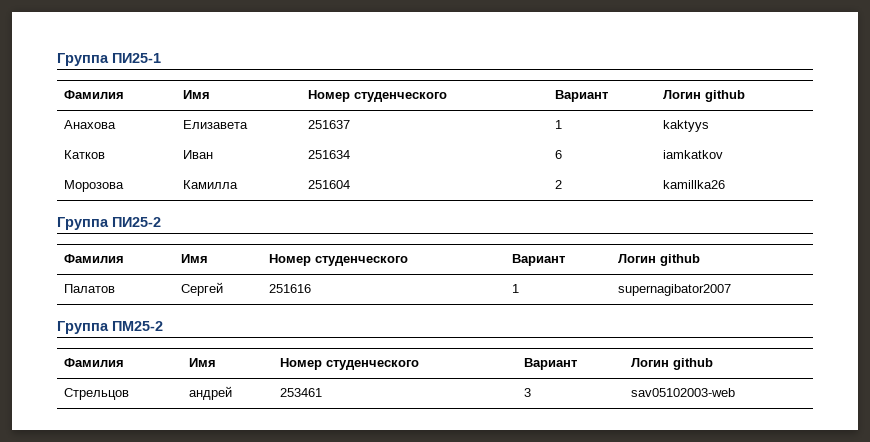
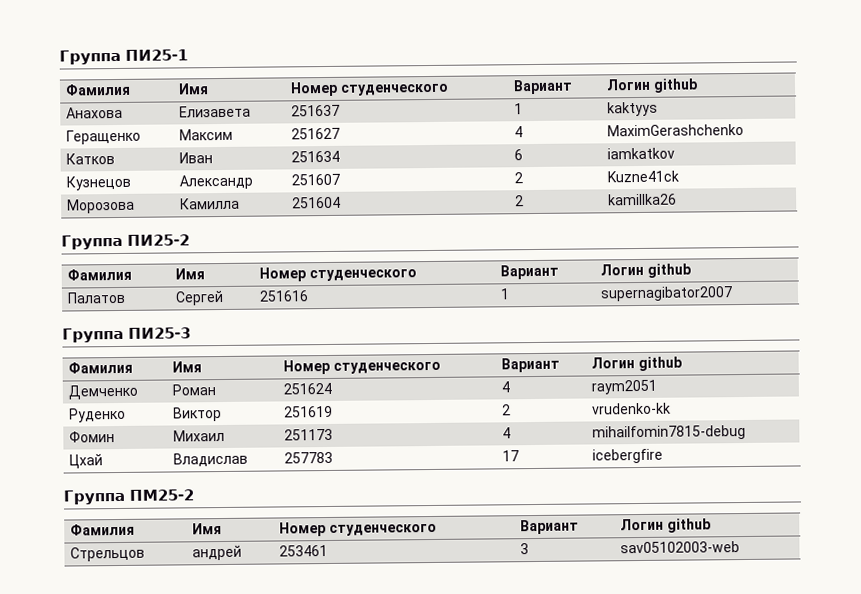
(709, 126) none -> [65,129,141,145] [178,128,233,141] [290,127,340,140] [513,126,523,138] [606,123,744,137] // Геращенко | Максим | 251627 | 4 | MaximGerashchenko
(723, 154) none -> [65,175,131,191] [178,174,253,190] [290,173,340,186] [513,172,523,184] [606,170,679,183] // Кузнецов | Александр | 251607 | 2 | Kuzne41ck
(731, 290) none -> [62,327,191,343] [67,361,133,374] [171,361,202,373] [282,359,441,375] [500,357,560,373] [590,356,682,372] [67,384,138,400] [171,384,216,396] [282,382,332,395] [500,381,510,393] [590,379,657,395] [68,407,126,423] [172,407,222,422] [283,405,333,418] [501,404,511,416] [591,402,671,415] [68,431,115,443] [172,429,225,442] [283,428,333,441] [501,427,511,439] [591,424,746,441] [68,453,103,469] [172,452,248,467] [283,451,333,464] [501,450,519,462] [591,448,663,464] // Группа ПИ25-3 // Фамилия | Имя | Номер студенческого | Вариант | Логин github // Демченко | Роман | 251624 | 4 | raym2051 // Руденко | Виктор | 251619 | 2 | vrudenko-kk // Фомин | Михаил | 251173 | 4 | mihailfomin7815-debug // Цхай | Владислав | 257783 | 17 | icebergfire

